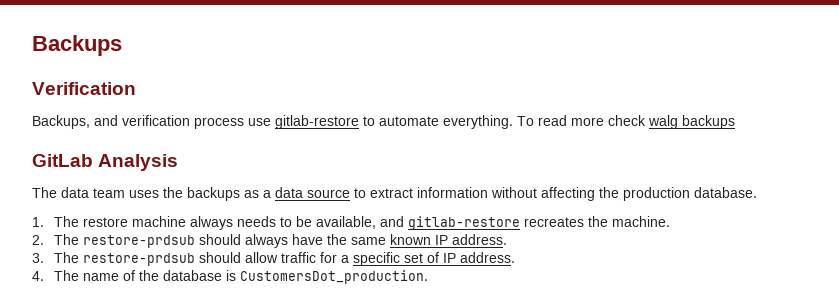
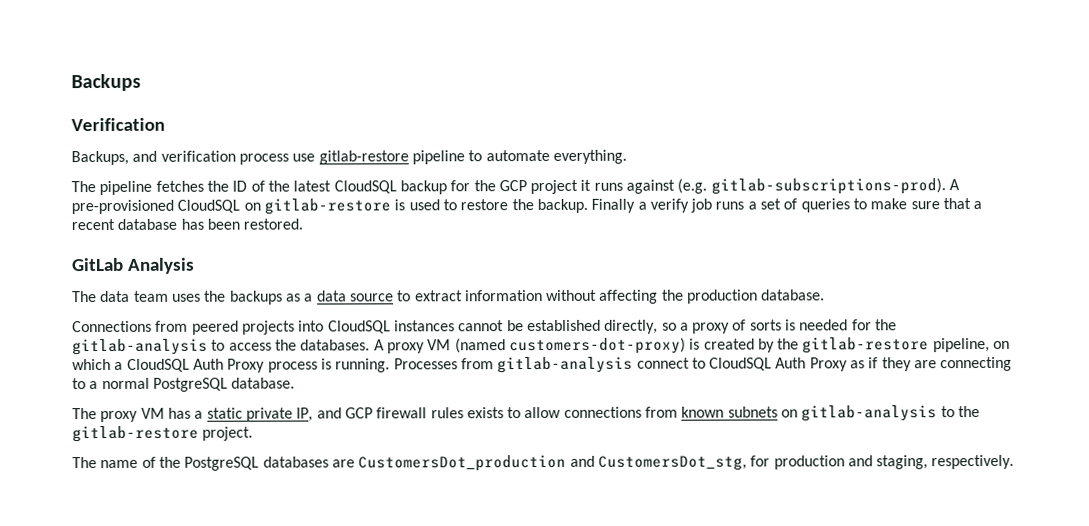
(359, 122) none -> [411,150,465,165] pipeline
[517,115,735,129] To read more check walg backups -> [71,178,961,196] [71,198,983,215] [71,218,304,231] // The pipeline fetches the ID of the latest CloudSQL backup for the GCP project it runs against (e.g. gitlab-subscriptions-prod). A pre-provisioned CloudSQL on gitlab-restore is used to restore the backup. Finally a verify job runs a set of queries to make sure that a recent database has been restored.
[32,216,671,230] [32,234,508,248] [32,252,516,266] [32,270,429,284] 1. The restore machine always needs to be available, and gitlab-restore recreates the machine. // 2. The restore-prdsub should always have the same known IP address. // 3. The restore-prdsub should allow traffic for a specific set of IP address. // 4. The name of the database is CustomersDot_production. -> [72,319,898,335] [72,337,1011,356] [72,356,1013,374] [72,377,296,392] [72,405,981,423] [72,425,254,443] [72,454,1015,472] Connections from peered projects into CloudSQL instances cannot be established directly, so a proxy of sorts is needed for the gitlab-analysis to access the databases. A proxy VM (named customers-dot-proxy) is created by the gitlab-restore pipeline, on which a CloudSQL Auth Proxy process is running. Processes from gitlab-analysis connect to CloudSQL Auth Proxy as if they are connecting to a normal PostgreSQL database. // The proxy VM has a static private IP, and GCP firewall rules exists to allow connections from known subnets on gitlab-analysis to the gitlab-restore project. // The name of the PostgreSQL databases are CustomersDot_production and CustomersDot_stg, for production and staging, respectively.

